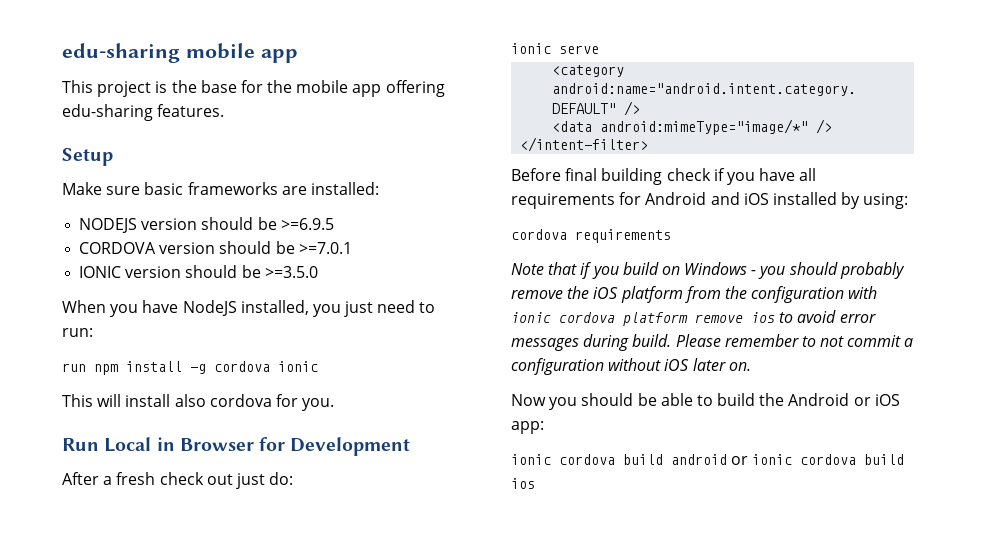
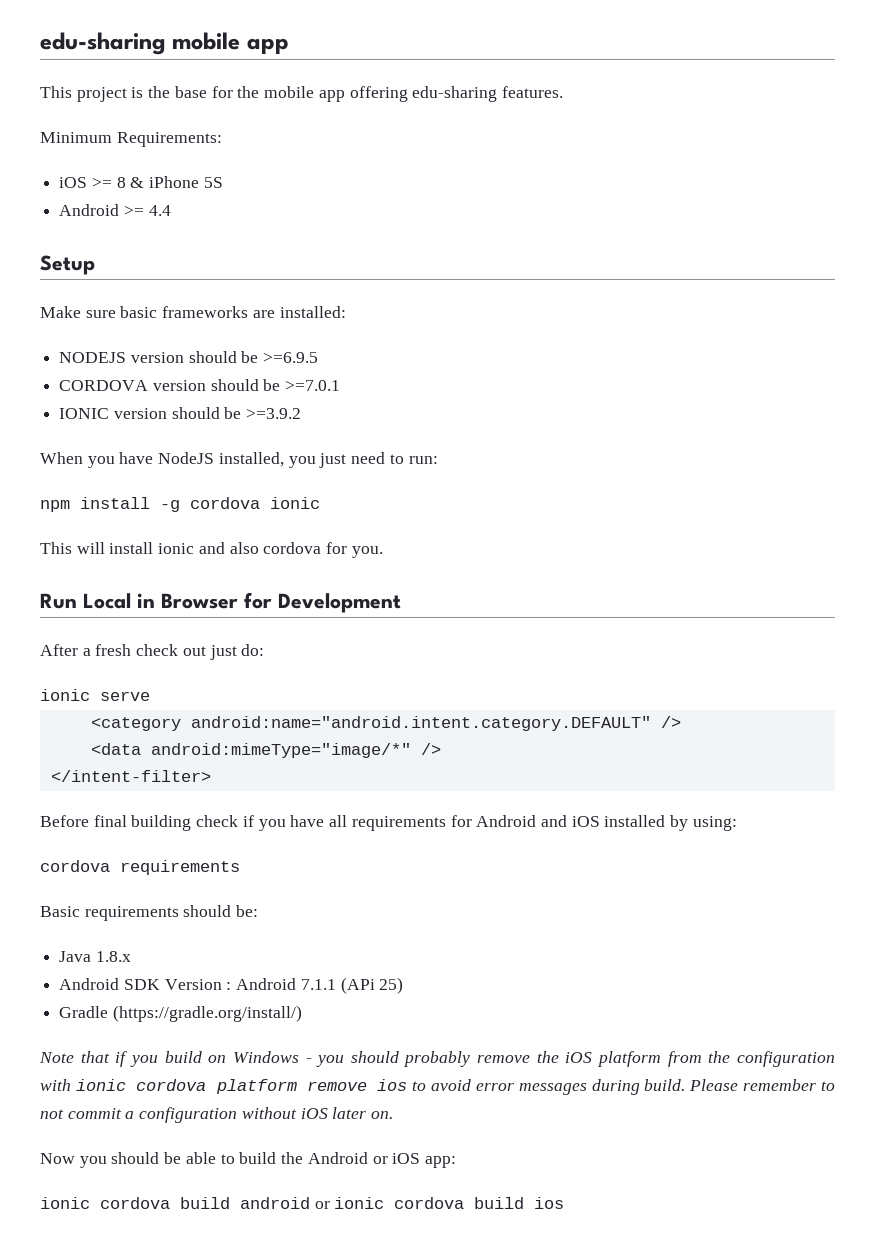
(225, 110) none -> [40,132,222,147] [59,176,223,188] [59,204,171,216] // Minimum Requirements: // iOS >= 8 & iPhone 5S // Android >= 4.4
[264,266,318,278] >=3.5.0 -> [246,408,302,419] >=3.9.2
[62,363,86,372] run -> (438, 460) none
(171, 400) none -> [158,542,225,554] ionic and
(671, 236) none -> [40,905,259,921] [59,951,131,962] [59,977,404,994] [59,1005,302,1022] // Basic requirements should be: // Java 1.8.x // Android SDK Version : Android 7.1.1 (APi 25) // Gradle (https://gradle.org/install/)

